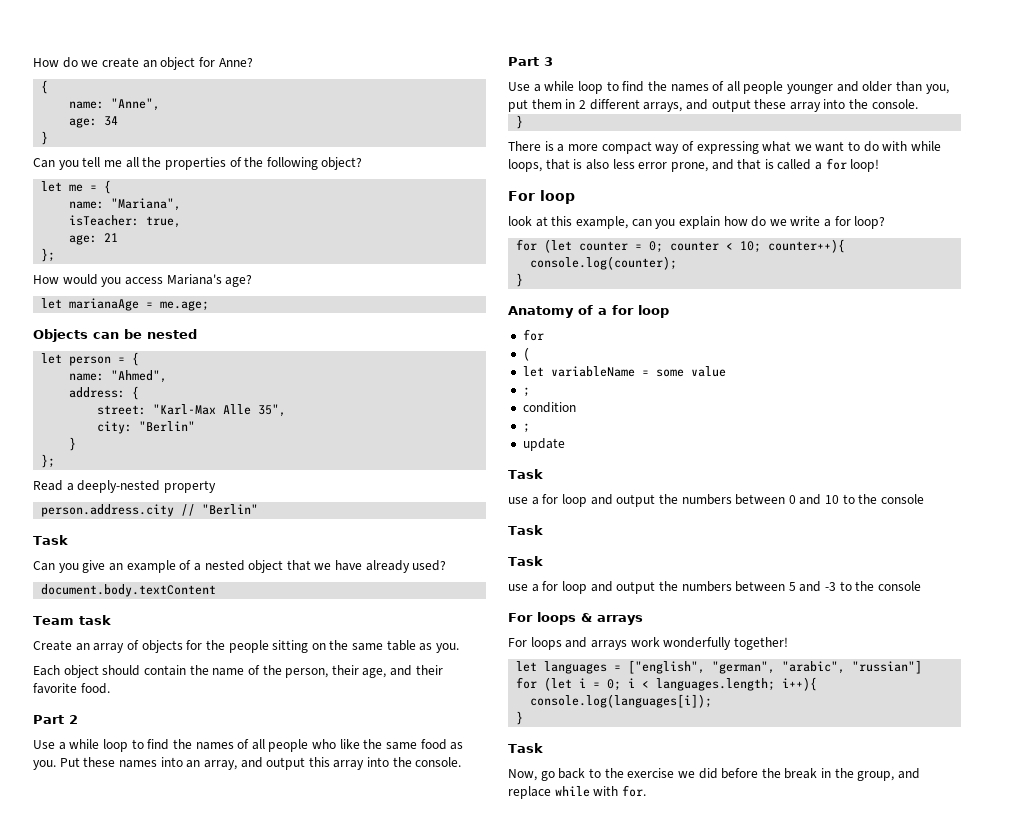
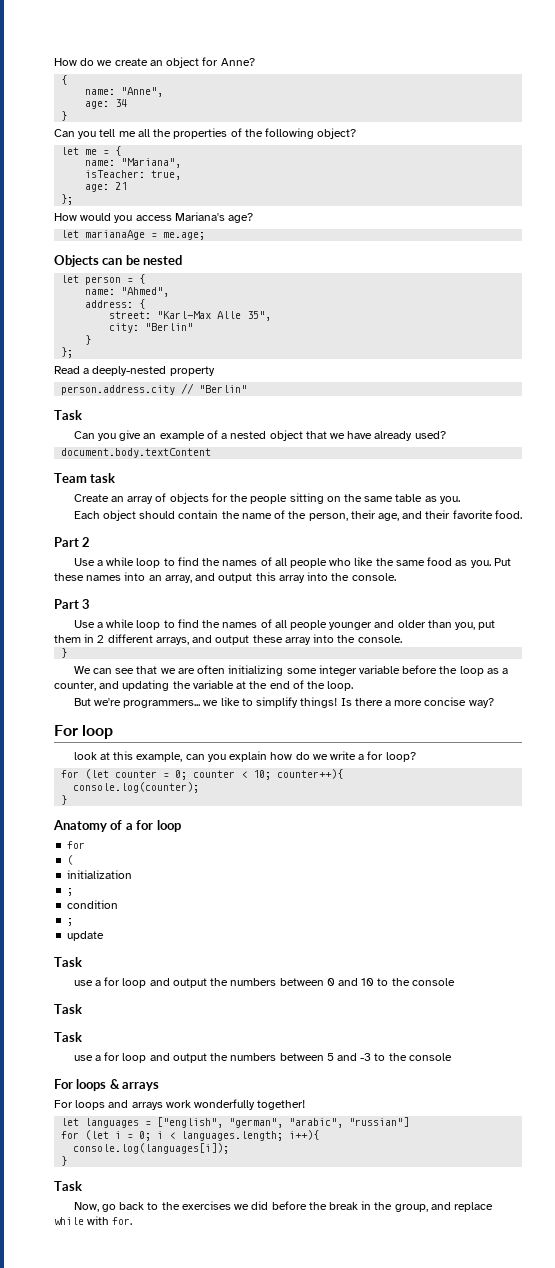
[508,141,942,154] [508,158,880,172] There is a more compact way of expressing what we want to do with while loops, that is also less error prone, and that is called a for loop! -> [73,665,509,676] [54,680,354,691] [73,697,494,708] We can see that we are often initializing some integer variable before the loop as a counter, and updating the variable at the end of the loop. // But we're programmers... we like to simplify things! Is there a more concise way?
[522,366,726,377] let variableName = some value -> [67,870,133,879] initialization
[627,768,675,778] exercise -> [181,1201,231,1210] exercises

